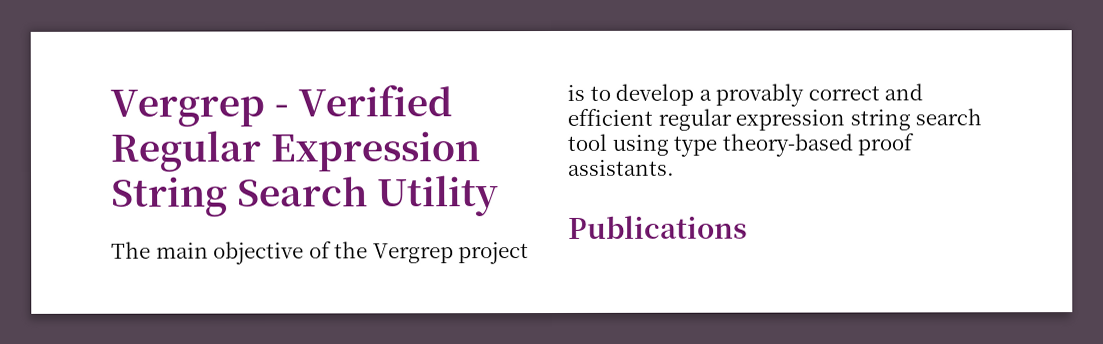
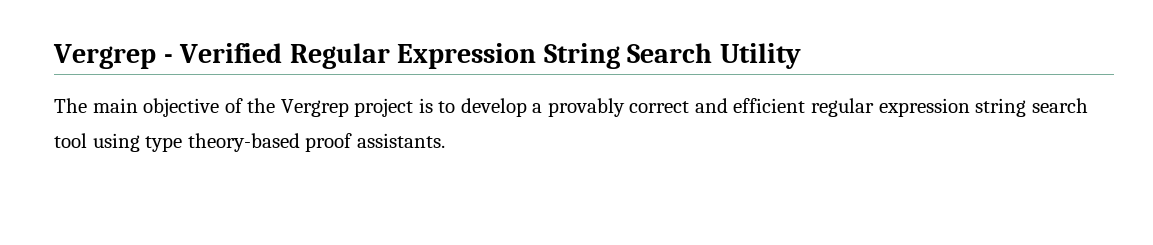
[568,215,748,239] // Publications -> (445, 140) none

